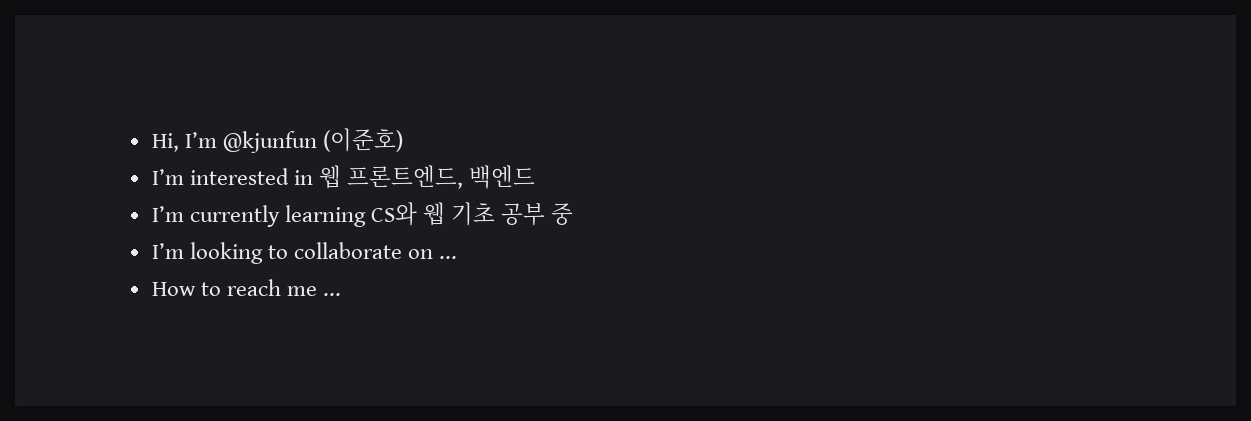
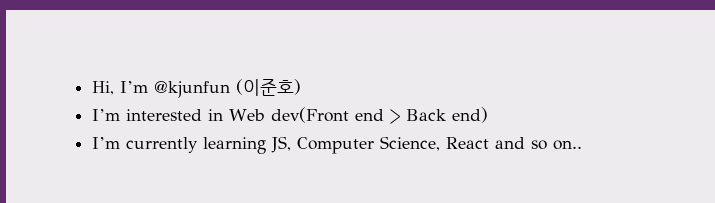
[318,165,536,189] [151,202,574,227] [151,242,458,264] [151,279,342,296] 웹 프론트엔드, 백엔드 // I’m currently learning CS와 웹 기초 공부 중 // I’m looking to collaborate on ... // How to reach me ... -> [229,107,489,124] [92,136,583,154] Web dev(Front end > Back end) // I’m currently learning JS, Computer Science, React and so on..

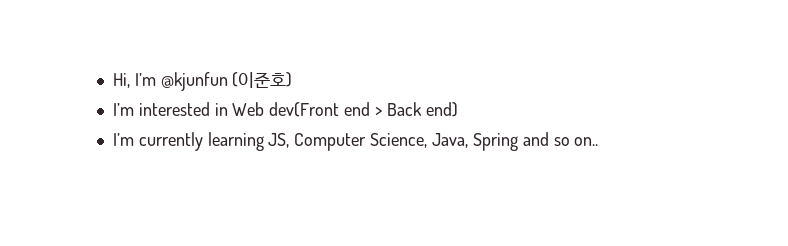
[446,137,490,149] React -> [431,133,518,151] Java, Spring

